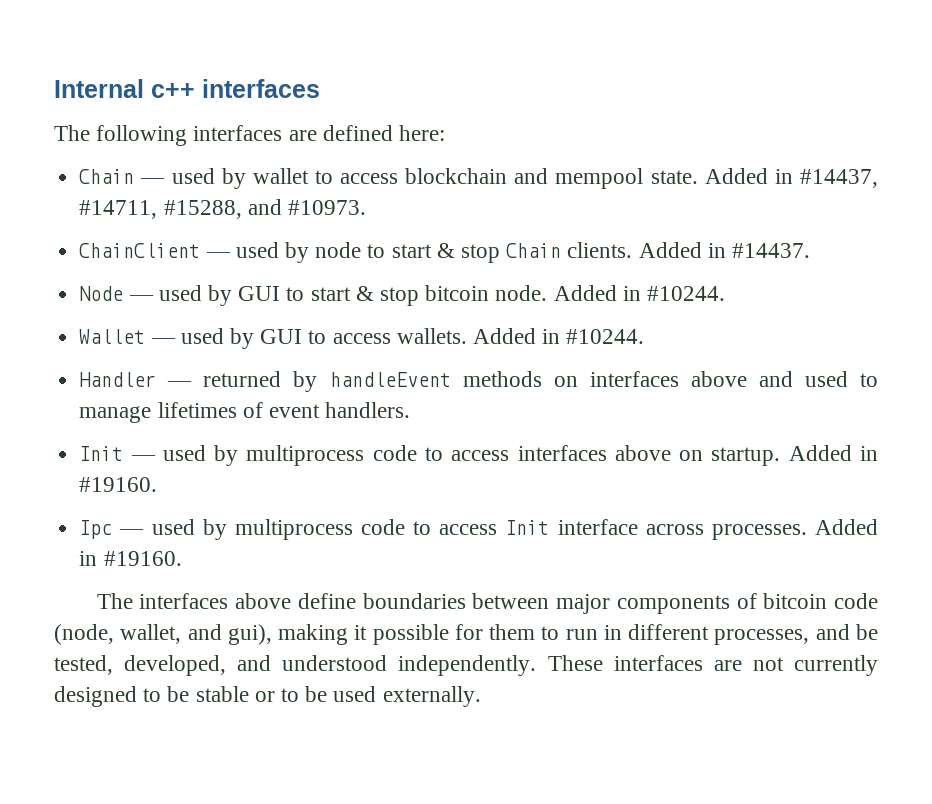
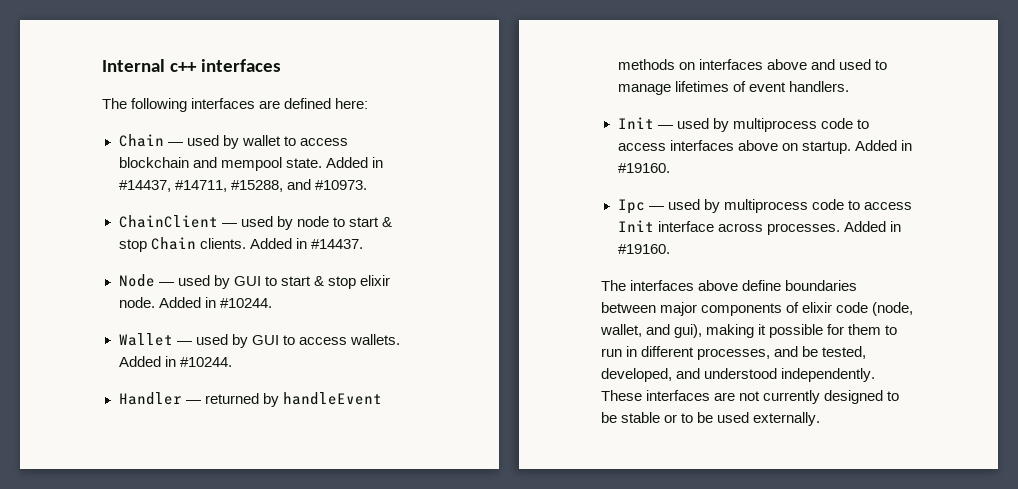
[425,285,490,301] bitcoin -> [359,275,390,286] elixir
[763,593,828,609] bitcoin -> [802,302,833,313] elixir

